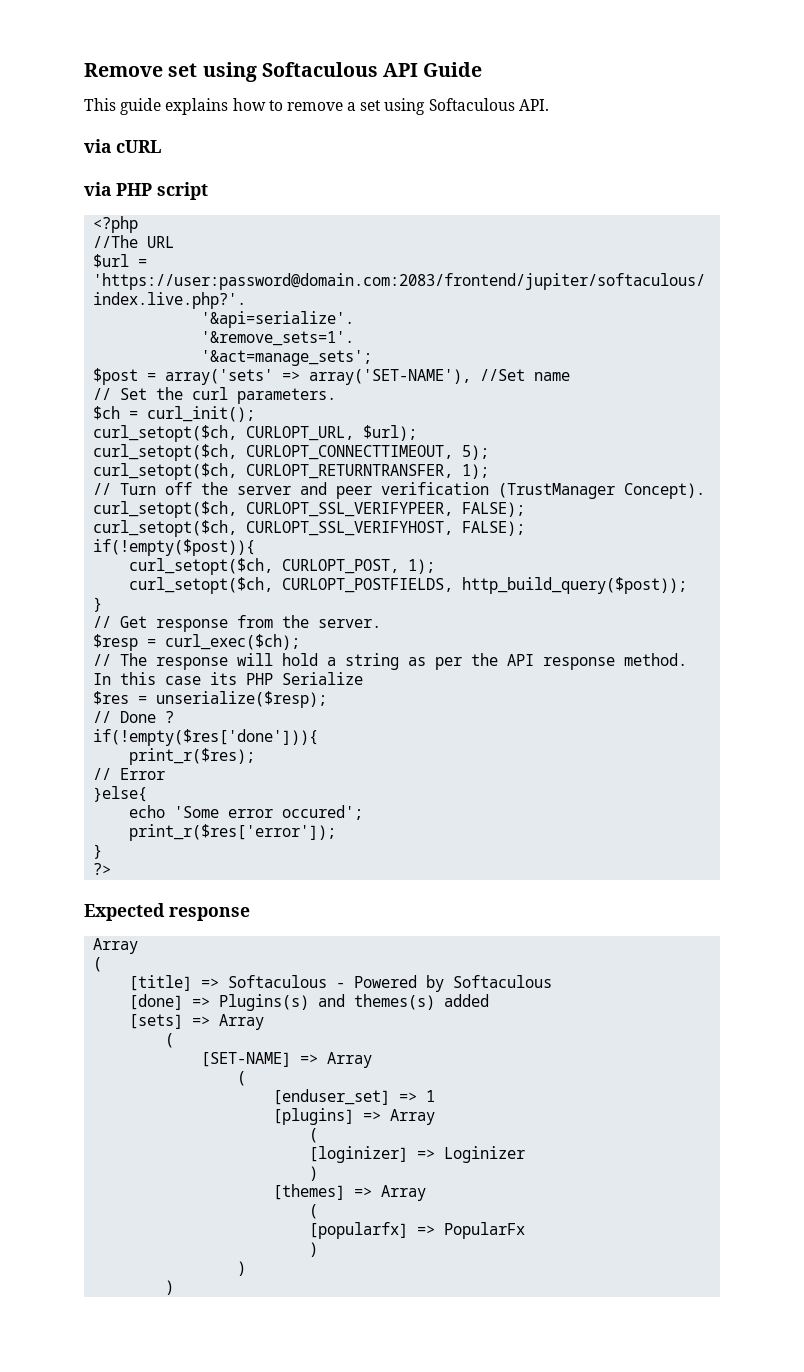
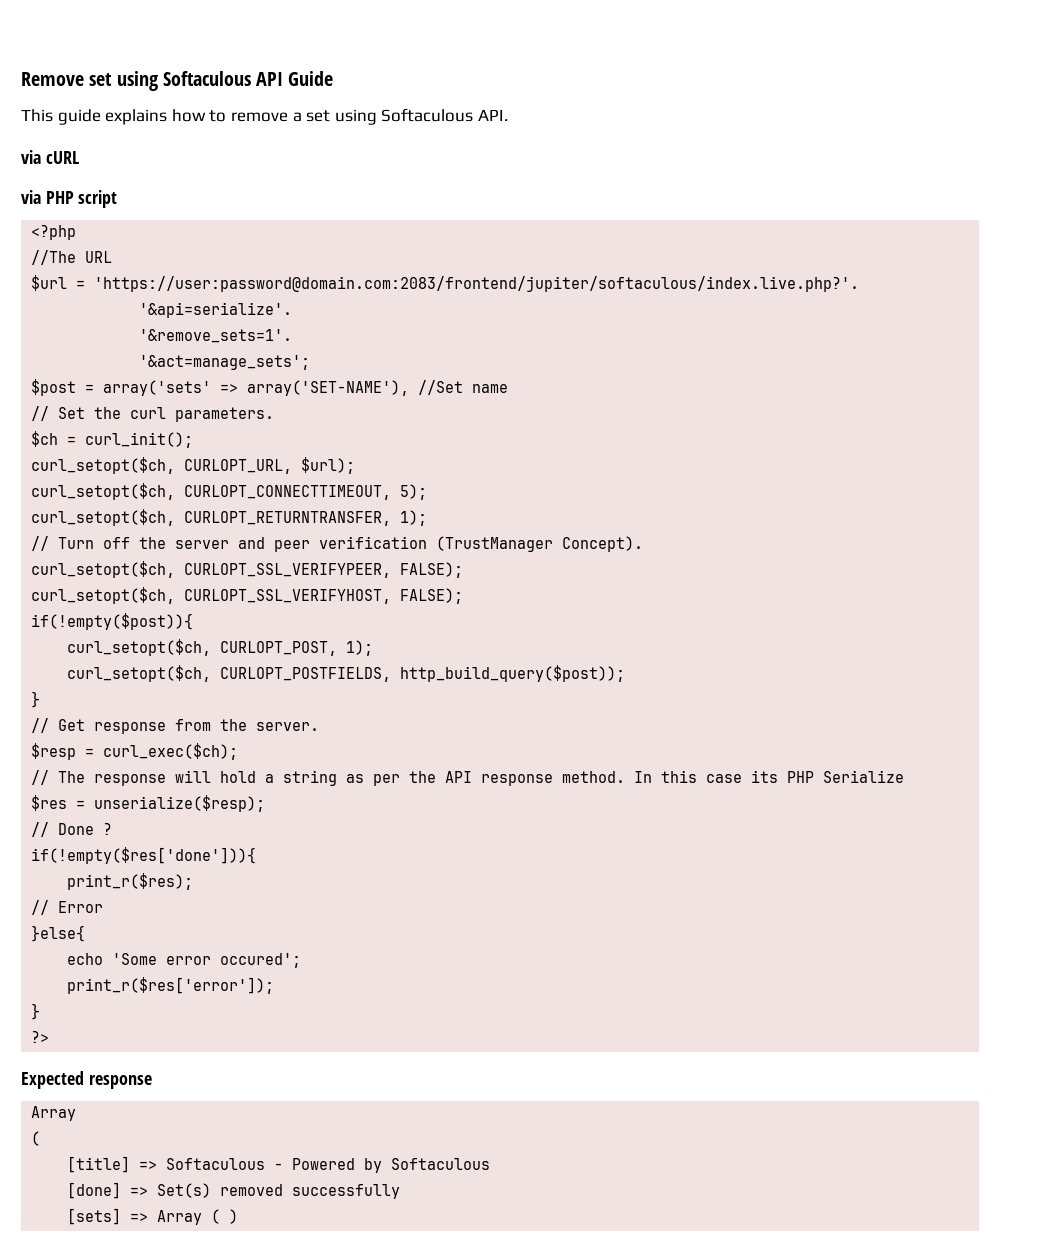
[219,994,490,1011] Plugins(s) and themes(s) added -> [157,1183,401,1199] Set(s) removed successfully
[165,1033,175,1048] [201,1052,373,1068] [237,1071,247,1086] [273,1089,436,1105] [273,1108,436,1125] [309,1128,319,1143] [309,1146,526,1163] [309,1166,319,1181] [273,1184,427,1201] [309,1204,319,1219] [309,1222,526,1239] [309,1242,319,1257] [237,1261,247,1276] // ( // [SET-NAME] => Array // ( // [enduser_set] => 1 // [plugins] => Array // ( // [loginizer] => Loginizer // ) // [themes] => Array // ( // [popularfx] => PopularFx // ) // ) // -> [211,1209,221,1224] (

